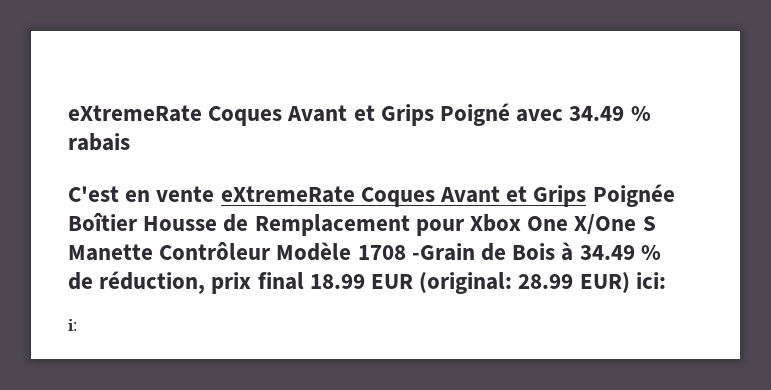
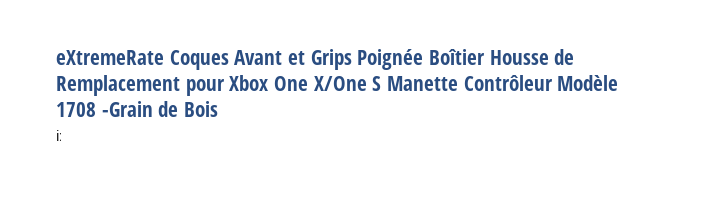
[68,103,651,126] [68,133,130,151] [68,185,587,207] eXtremeRate Coques Avant et Grips Poigné avec 34.49 % rabais // C'est en vente eXtremeRate Coques Avant et Grips -> [56,49,352,70] eXtremeRate Coques Avant et Grips
[561,242,661,261] [68,271,666,294] à 34.49 % de réduction, prix final 18.99 EUR (original: 28.99 EUR) ici: -> (219, 109) none

